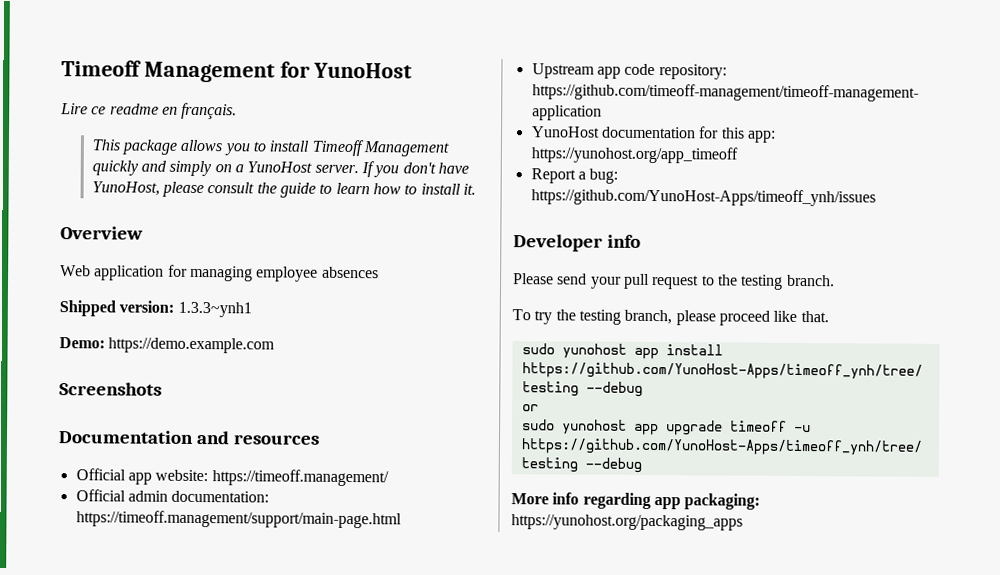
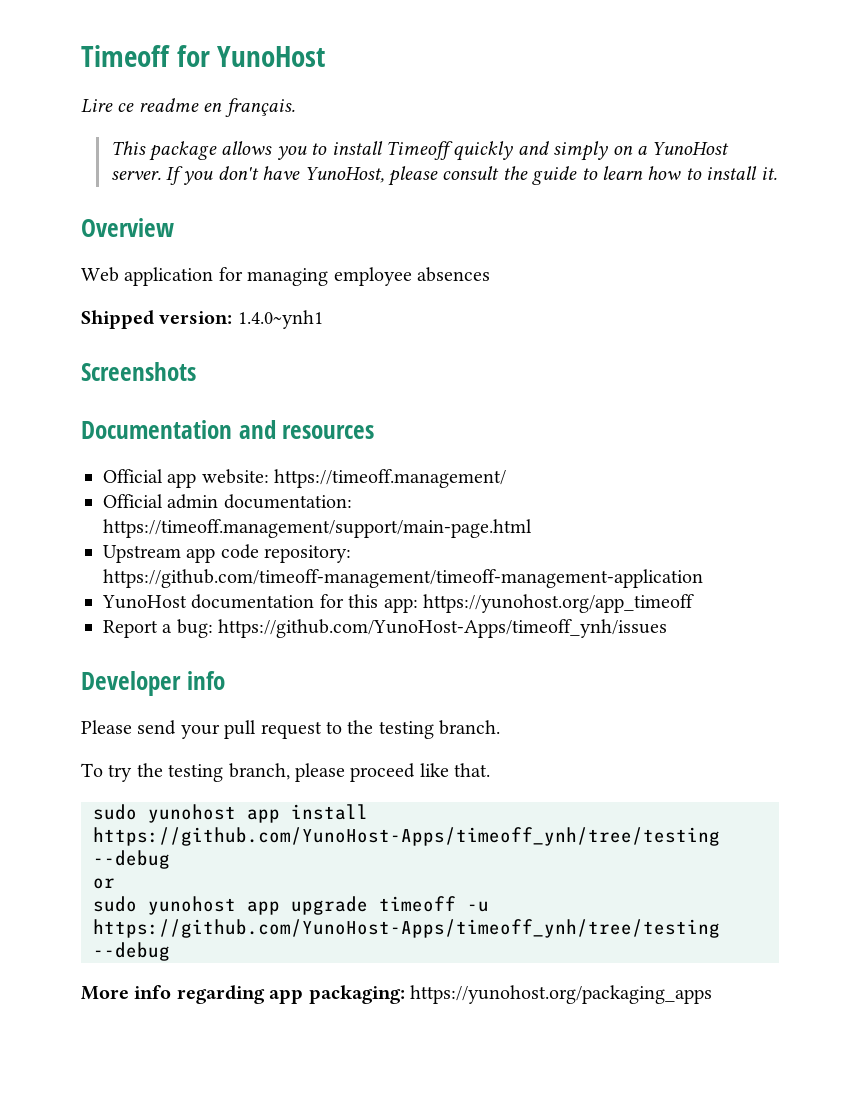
[61,60,275,83] Timeoff Management -> [81,45,170,67] Timeoff
[362,141,449,157] Management -> (453, 150) none
[177,301,252,318] [59,337,276,354] 1.3.3~ynh1 // Demo: https://demo.example.com -> [237,310,323,329] 1.4.0~ynh1

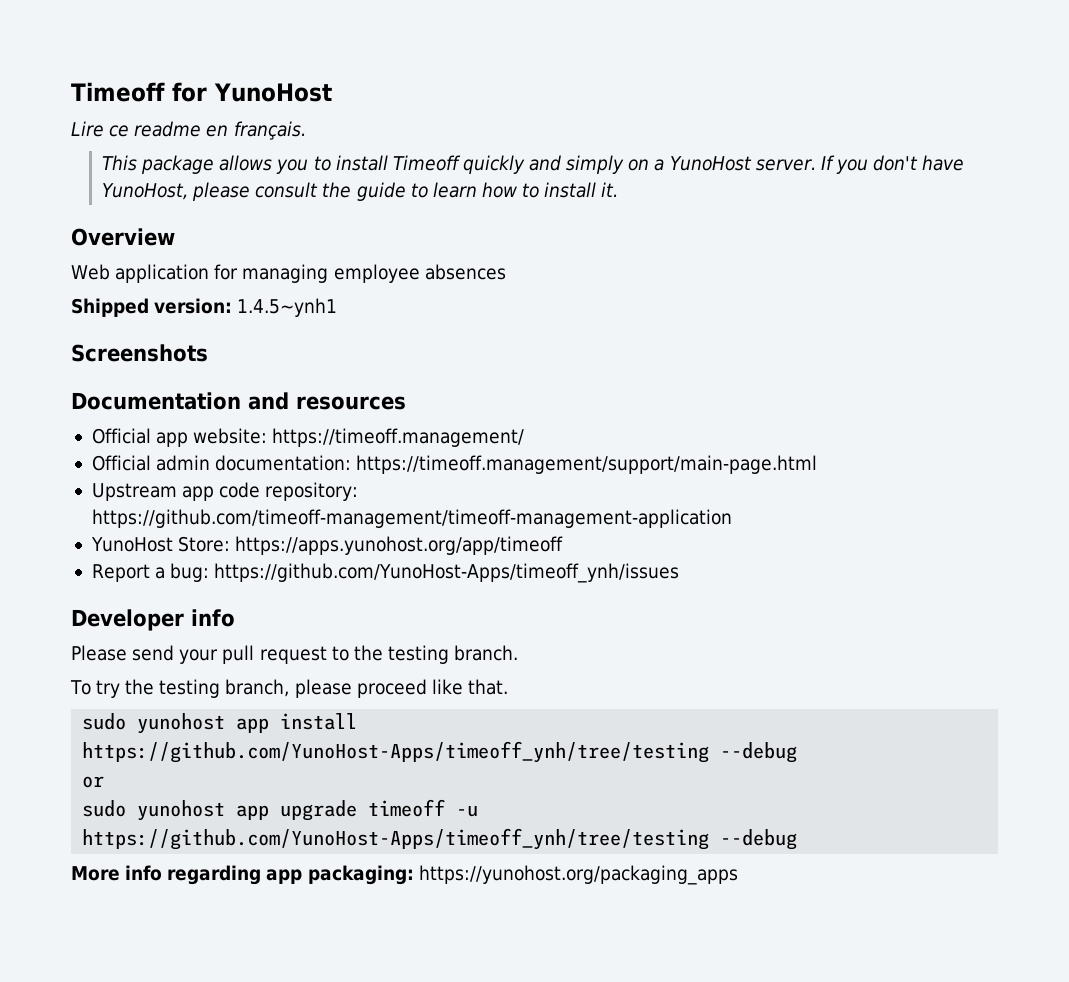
[237,310,323,329] 1.4.0~ynh1 -> [237,298,338,317] 1.4.5~ynh1
[191,594,694,613] documentation for this app: https://yunohost.org/app_timeoff -> [177,536,564,555] Store: https://apps.yunohost.org/app/timeoff

